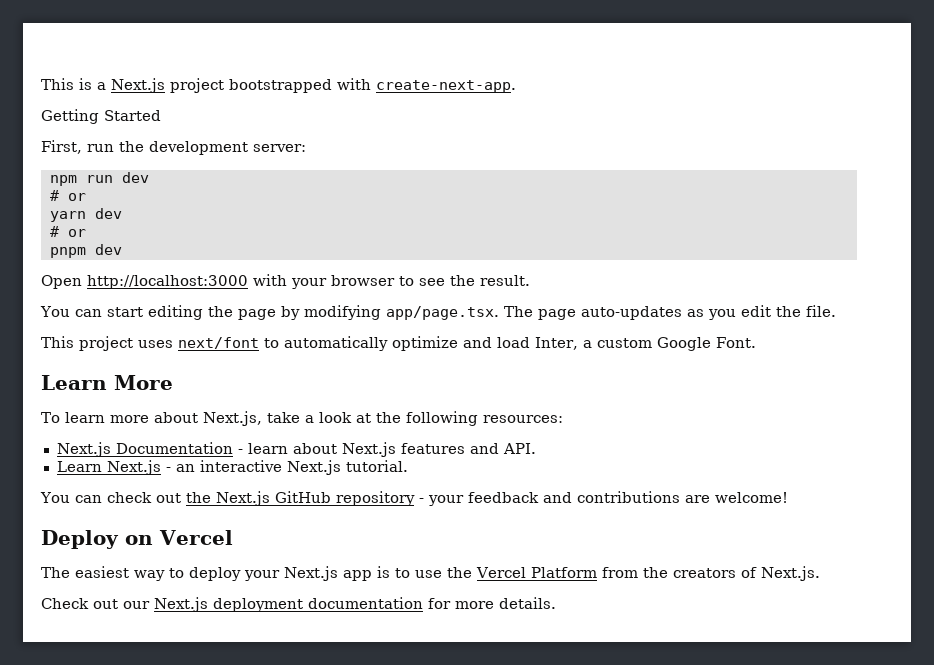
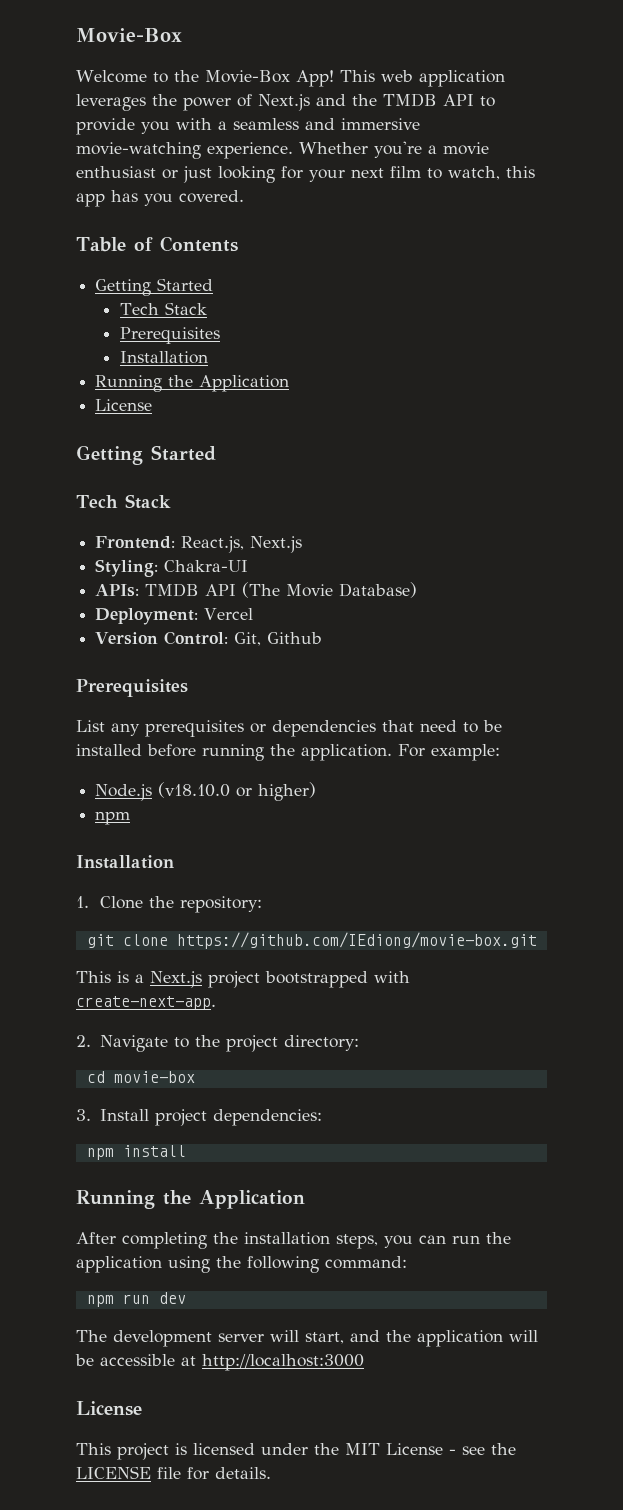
(41, 84) none -> [76,28,182,42] [76,70,505,87] [76,93,495,111] [76,118,420,135] [76,141,489,159] [76,166,535,183] [76,190,244,207] [76,236,238,252] [95,278,214,296] [119,302,207,315] [119,327,220,344] [119,351,208,364] [95,375,290,392] [95,399,153,411] [76,445,216,465] [76,494,171,509] [95,536,303,553] [95,559,249,577] [95,582,418,598] [95,608,254,625] [95,631,323,646] [76,679,188,697] [76,720,502,737] [76,744,500,761] [95,782,317,801] [95,811,131,825] [76,855,174,869] [76,896,263,913] [86,932,537,949] Movie-Box // Welcome to the Movie-Box App! This web application leverages the power of Next.js and the TMDB API to provide you with a seamless and immersive movie-watching experience. Whether you're a movie enthusiast or just looking for your next film to watch, this app has you covered. // Table of Contents // Getting Started // Tech Stack // Prerequisites // Installation // Running the Application // License // Getting Started // Tech Stack // Frontend: React.js, Next.js // Styling: Chakra-UI // APIs: TMDB API (The Movie Database) // Deployment: Vercel // Version Control: Git, Github // Prerequisites // List any prerequisites or dependencies that need to be installed before running the application. For example: // Node.js (v18.10.0 or higher) // npm // Installation // 1. Clone the repository: // git clone https://github.com/IEdiong/movie-box.git //
[41,109,161,124] [41,140,306,155] [49,172,149,186] [49,190,86,201] [49,208,122,222] [49,226,86,237] [49,244,122,258] [41,274,530,289] [40,305,836,320] [41,336,756,351] [41,375,173,390] [41,411,563,426] [56,442,536,457] [56,460,408,475] [40,491,788,506] [41,530,233,549] [41,566,820,581] [41,597,494,612] Getting Started // First, run the development server: // npm run dev // # or // yarn dev // # or // pnpm dev // Open http://localhost:3000 with your browser to see the result. // You can start editing the page by modifying app/page.tsx. The page auto-updates as you edit the file. // This project uses next/font to automatically optimize and load Inter, a custom Google Font. // Learn More // To learn more about Next.js, take a look at the following resources: // Next.js Documentation - learn about Next.js features and API. // Learn Next.js - an interactive Next.js tutorial. // You can check out the Next.js GitHub repository - your feedback and contributions are welcome! // Deploy on Vercel // The easiest way to deploy your Next.js app is to use the Vercel Platform from the creators of Next.js. // Check out our Next.js deployment documentation for more -> [76,1035,360,1052] [86,1071,195,1083] [76,1109,323,1126] [86,1145,186,1160] [76,1190,305,1209] [76,1232,511,1249] [76,1256,407,1273] [86,1292,186,1307] [76,1330,538,1347] [75,1354,364,1371] [76,1401,142,1416] [76,1443,516,1460] [76,1466,209,1480] 2. Navigate to the project directory: // cd movie-box // 3. Install project dependencies: // npm install // Running the Application // After completing the installation steps, you can run the application using the following command: // npm run dev // The development server will start, and the application will be accessible at http://localhost:3000 // License // This project is licensed under the MIT License - see the LICENSE file for

